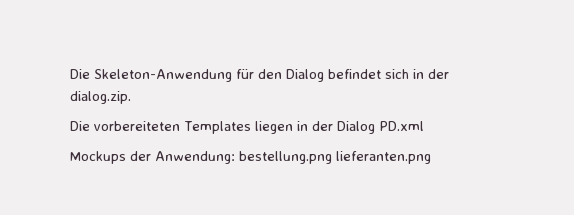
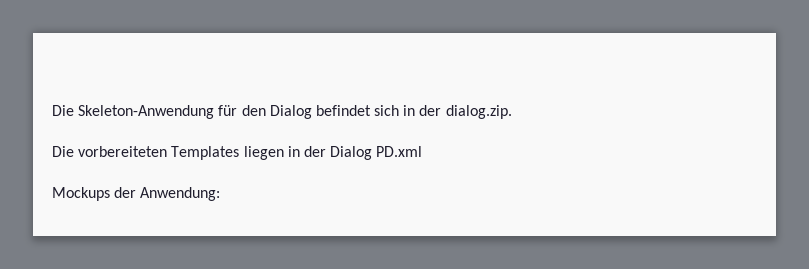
[239,151,431,164] bestellung.png lieferanten.png -> (221, 194) none

